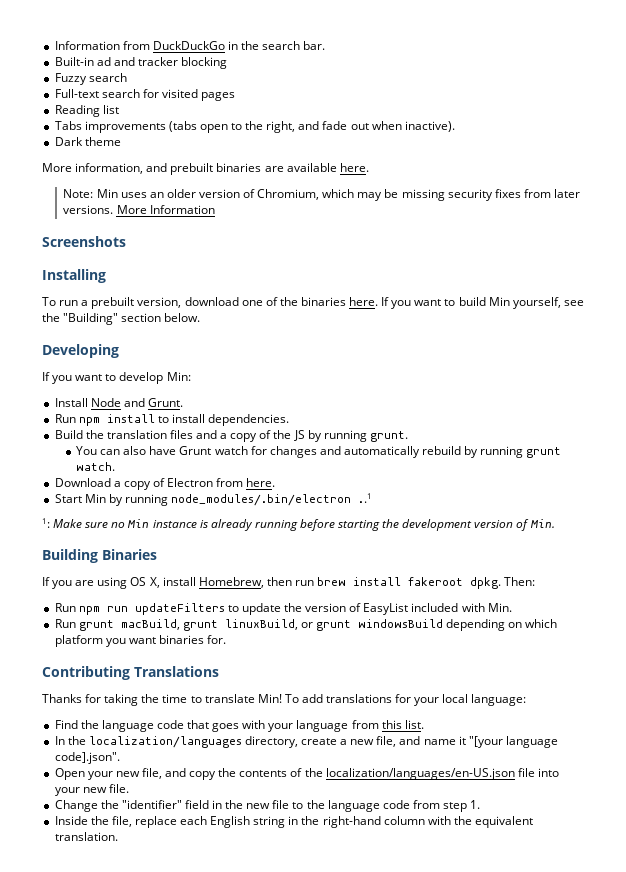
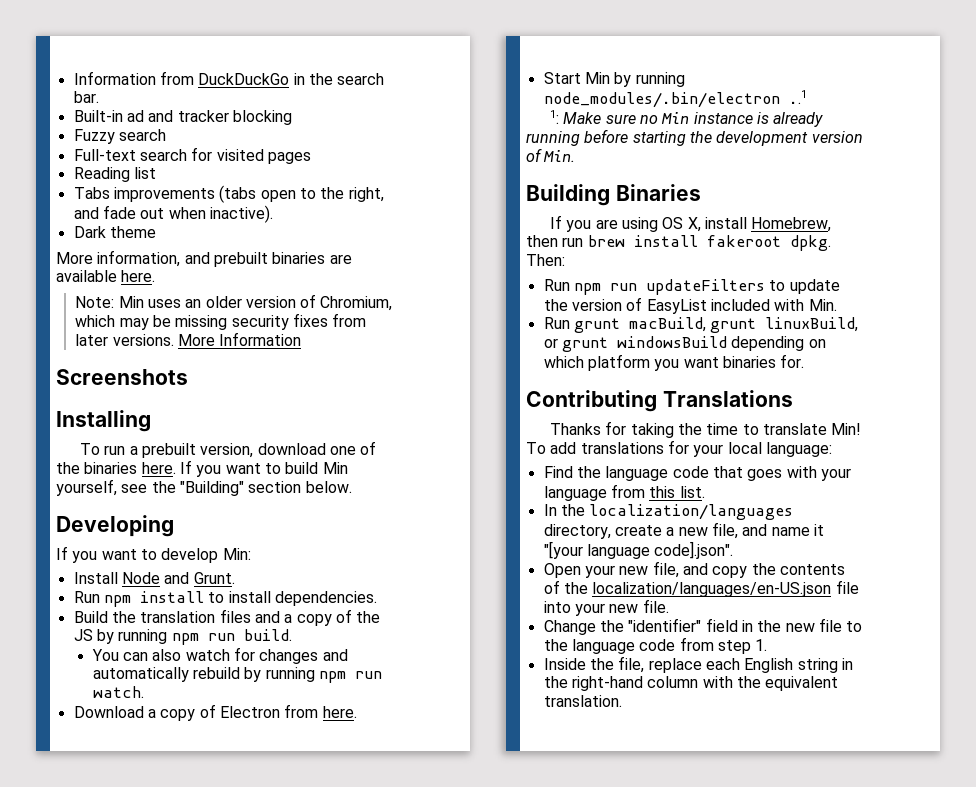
[369,431,408,442] grunt. -> [171,629,292,645] npm run build.
[149,446,212,455] have Grunt -> (182, 655) none
[526,447,562,458] grunt -> [319,671,383,683] npm run

